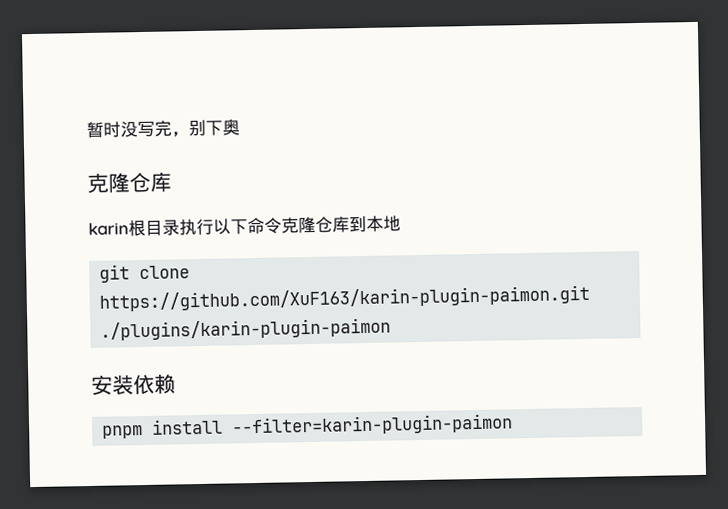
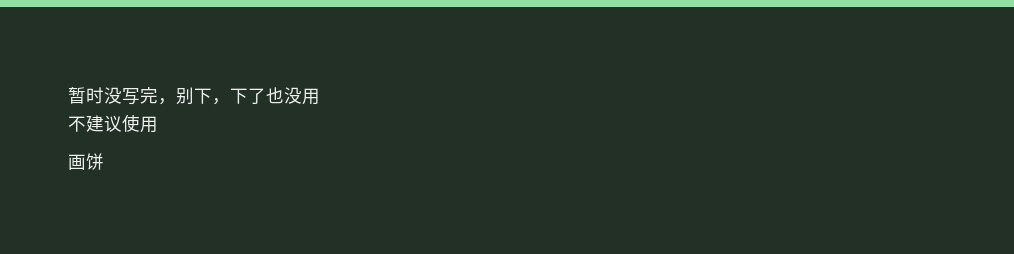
[222,119,240,136] [87,171,172,194] [88,215,401,237] [99,264,191,283] [99,284,591,312] [100,317,392,341] [91,374,176,395] [102,413,514,439] 奥 // 克隆仓库 // karin根目录执行以下命令克隆仓库到本地 // git clone https://github.com/XuF163/karin-plugin-paimon.git ./plugins/karin-plugin-paimon // 安装依赖 // pnpm install --filter=karin-plugin-paimon -> [212,87,320,105] [68,114,158,133] [68,153,104,170] ，下了也没用 // 不建议使用 // 画饼

